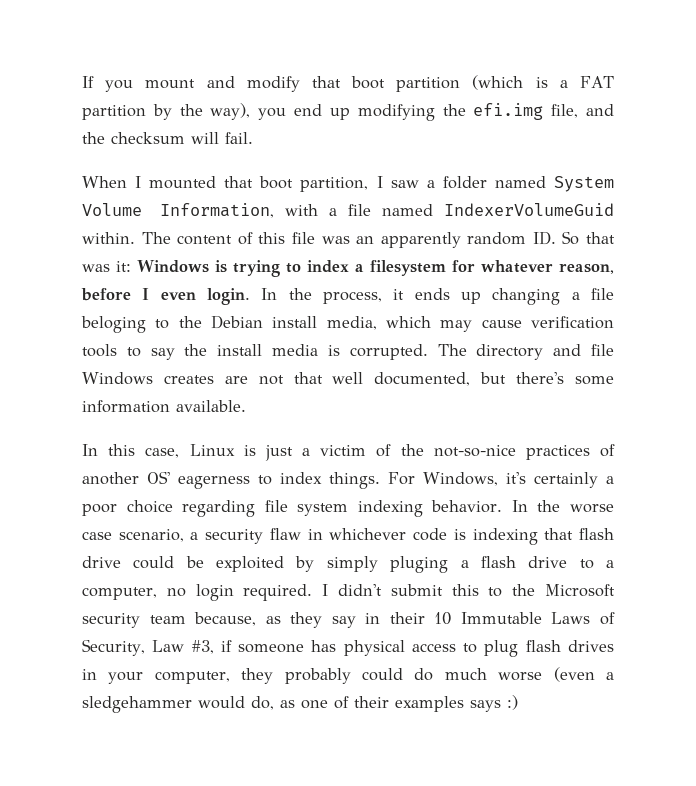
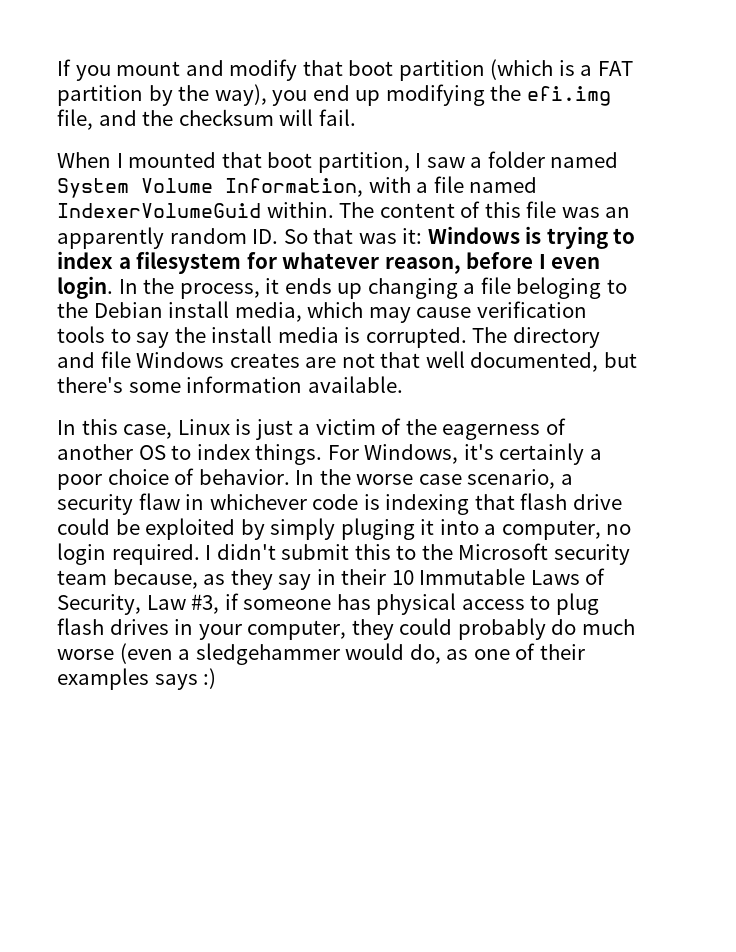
[433,444,615,460] [82,471,250,489] not-so-nice practices of another OS' eagerness -> [442,418,566,440] [57,444,166,460] eagerness of another OS
[182,500,423,517] regarding file system indexing -> [174,468,195,485] of
[460,556,594,569] a flash drive to -> [420,519,479,535] it into
[284,668,403,684] probably could -> [399,618,546,640] could probably

